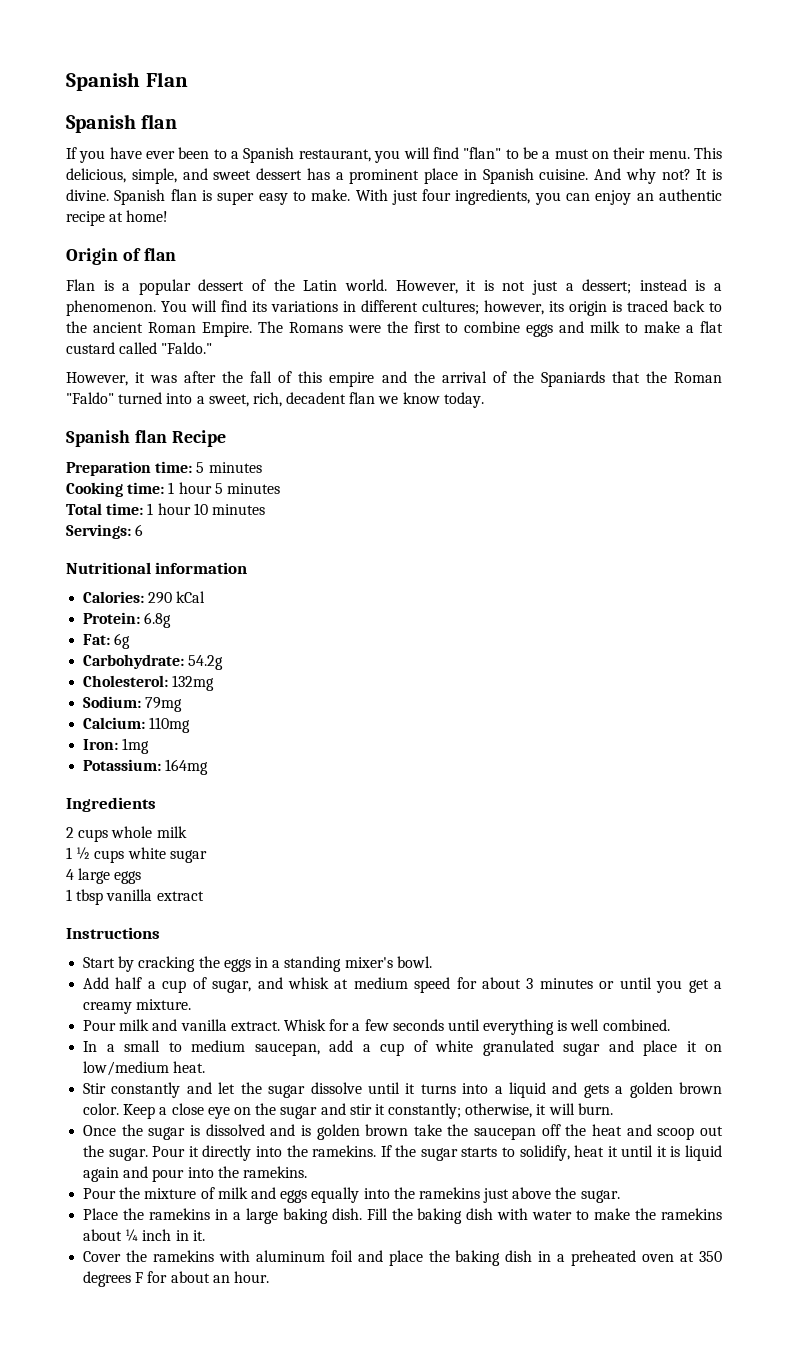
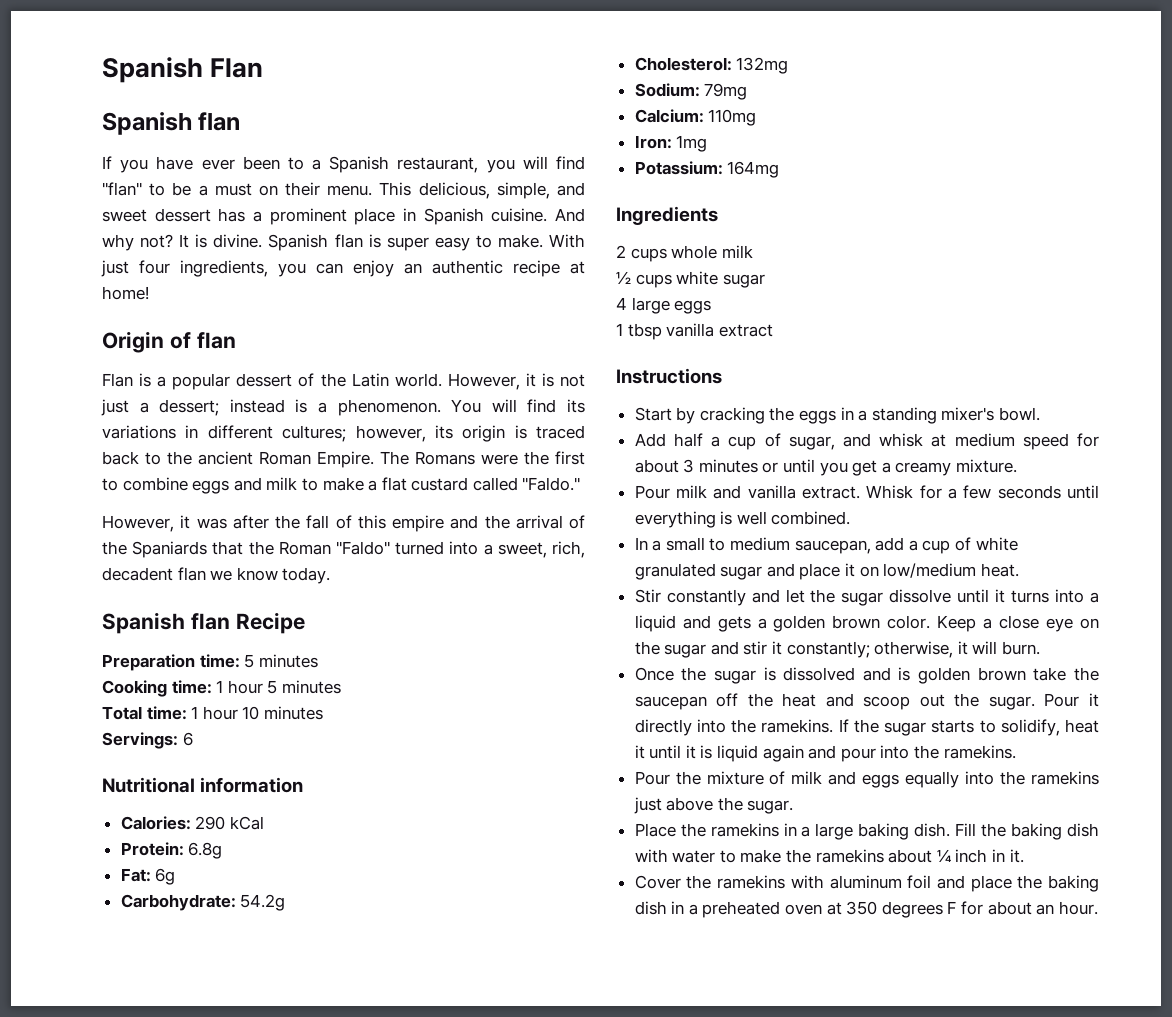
[66,847,72,859] 1 -> (753, 251) none

